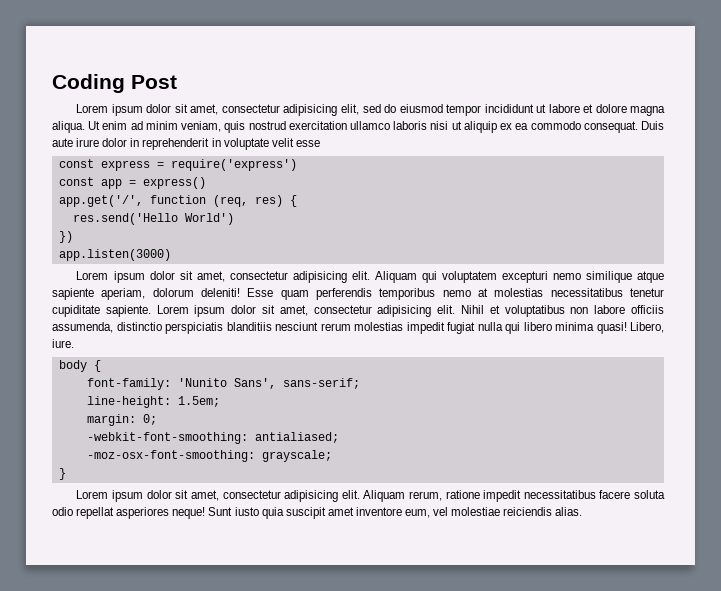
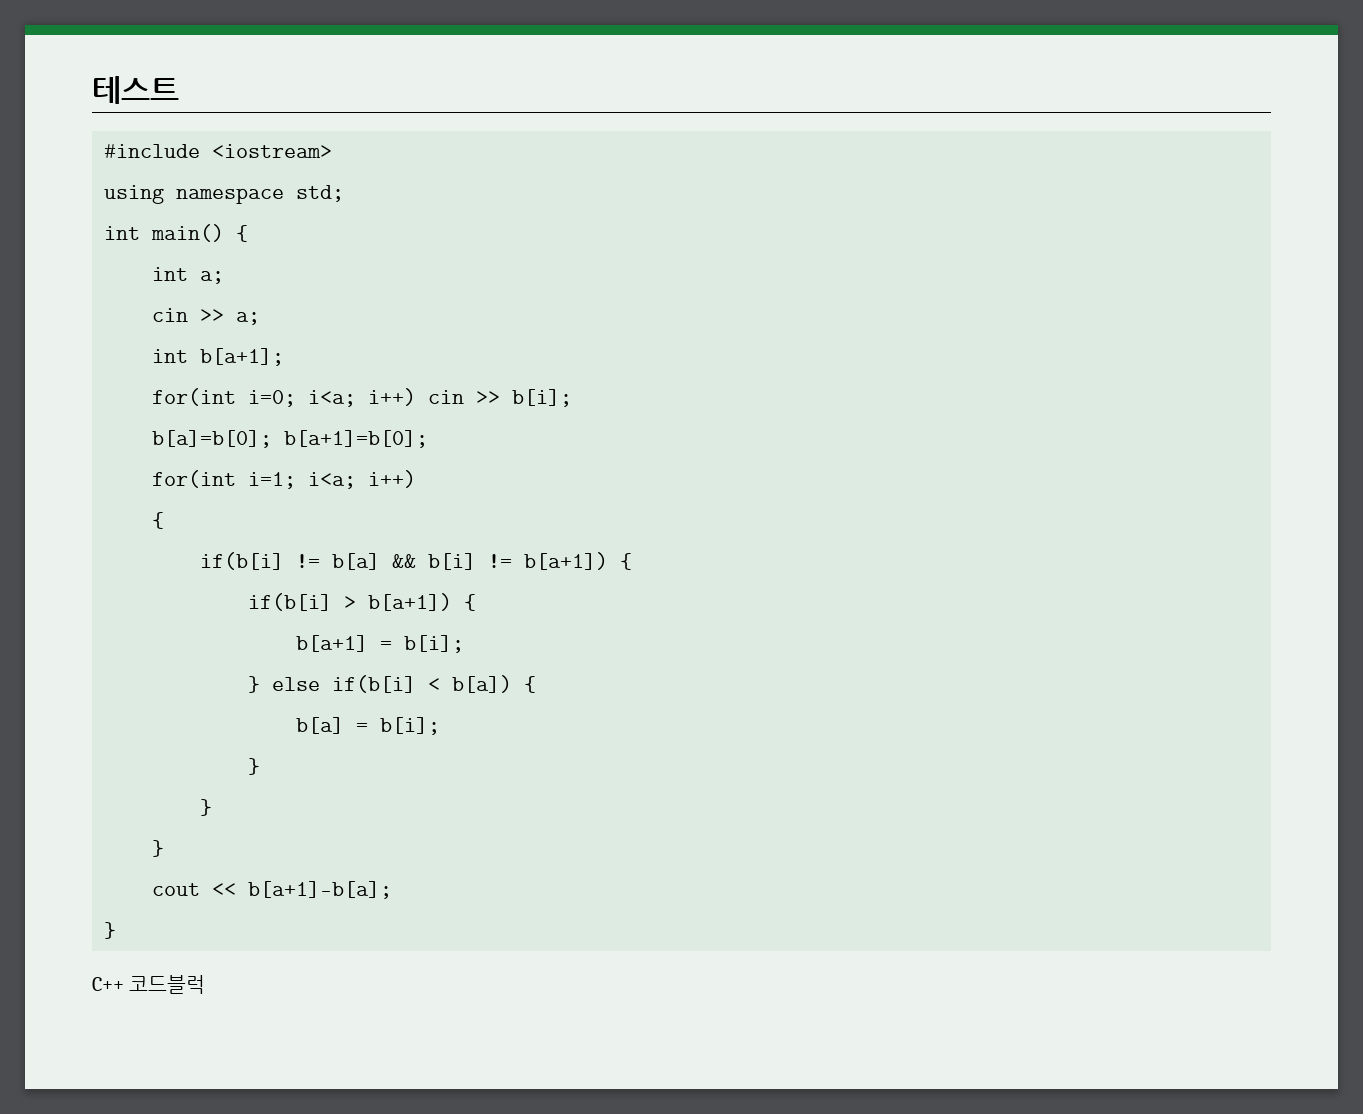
[52,74,177,93] [76,104,666,116] [52,121,664,133] [52,138,320,150] [58,159,297,171] [58,177,206,189] [58,195,297,207] [72,213,234,225] [58,231,73,243] [58,249,171,261] [76,271,664,283] [52,288,664,300] [52,305,664,317] [52,322,664,334] [52,339,74,348] [58,360,101,372] [86,378,360,390] [86,396,220,408] [86,414,157,426] [86,432,339,444] [86,450,332,462] [58,468,66,480] [76,490,665,502] [52,507,583,519] Coding Post // Lorem ipsum dolor sit amet, consectetur adipisicing elit, sed do eiusmod tempor incididunt ut labore et dolore magna aliqua. Ut enim ad minim veniam, quis nostrud exercitation ullamco laboris nisi ut aliquip ex ea commodo consequat. Duis aute irure dolor in reprehenderit in voluptate velit esse // const express = require('express') // const app = express() // app.get('/', function (req, res) { // res.send('Hello World') // }) // app.listen(3000) // Lorem ipsum dolor sit amet, consectetur adipisicing elit. Aliquam qui voluptatem excepturi nemo similique atque sapiente aperiam, dolorum deleniti! Esse quam perferendis temporibus nemo at molestias necessitatibus tenetur cupiditate sapiente. Lorem ipsum dolor sit amet, consectetur adipisicing elit. Nihil et voluptatibus non labore officiis assumenda, distinctio perspiciatis blanditiis nesciunt rerum molestias impedit fugiat nulla qui libero minima quasi! Libero, iure. // body { // font-family: 'Nunito Sans', sans-serif; // line-height: 1.5em; // margin: 0; // -webkit-font-smoothing: antialiased; // -moz-osx-font-smoothing: grayscale; // } // Lorem ipsum dolor sit amet, consectetur adipisicing elit. Aliquam rerum, ratione impedit necessitatibus facere soluta odio repellat asperiores neque! Sunt iusto quia suscipit amet inventore eum, vel molestiae reiciendis alias. -> [92,76,179,104] [104,144,332,158] [104,185,344,204] [104,224,248,242] [152,267,224,284] [152,308,260,325] [152,348,284,366] [152,388,572,407] [152,430,428,448] [152,470,416,489] [152,512,164,529] [200,552,632,570] [248,593,476,611] [296,635,464,653] [248,675,536,693] [296,717,440,735] [248,758,260,775] [200,799,212,816] [152,840,164,857] [152,881,392,899] [104,922,116,939] [92,975,206,994] 테스트 // #include <iostream> // using namespace std; // int main() { // int a; // cin >> a; // int b[a+1]; // for(int i=0; i<a; i++) cin >> b[i]; // b[a]=b[0]; b[a+1]=b[0]; // for(int i=1; i<a; i++) // { // if(b[i] != b[a] && b[i] != b[a+1]) { // if(b[i] > b[a+1]) { // b[a+1] = b[i]; // } else if(b[i] < b[a]) { // b[a] = b[i]; // } // } // } // cout << b[a+1]-b[a]; // } // C++ 코드블럭

